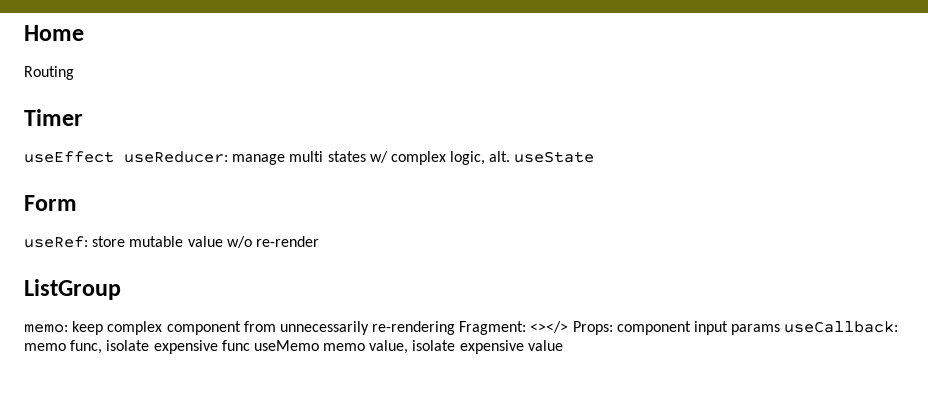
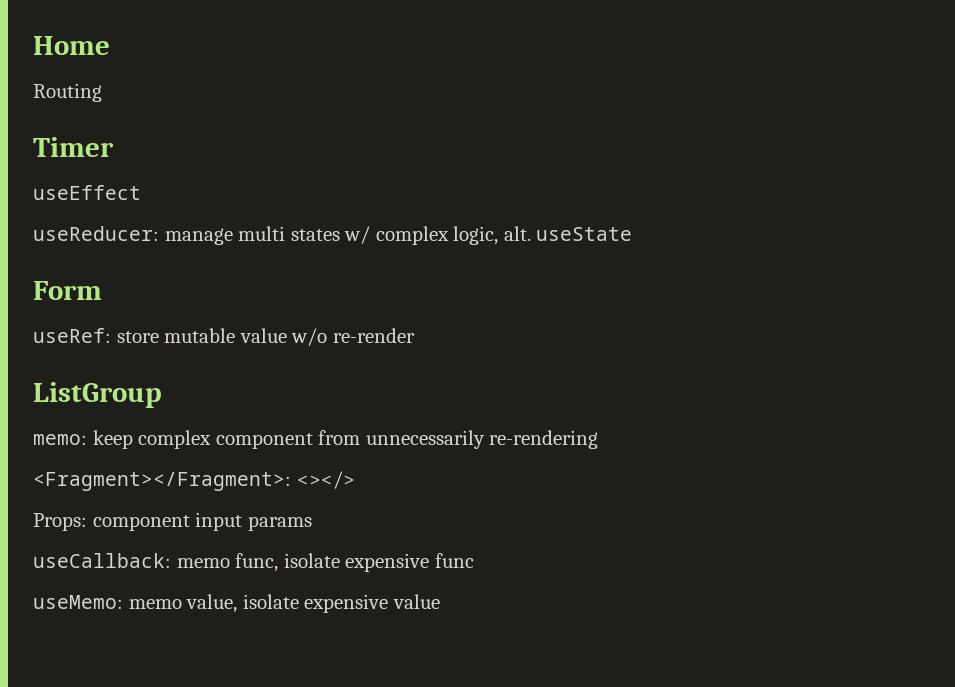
(114, 157) none -> (141, 192) //
[459,321,527,335] Fragment: -> [33,472,291,491] // <Fragment></Fragment>:
(569, 327) none -> (355, 480) //
(781, 329) none -> (312, 523) //
[253,340,319,351] useMemo -> [33,595,123,609] // useMemo:

